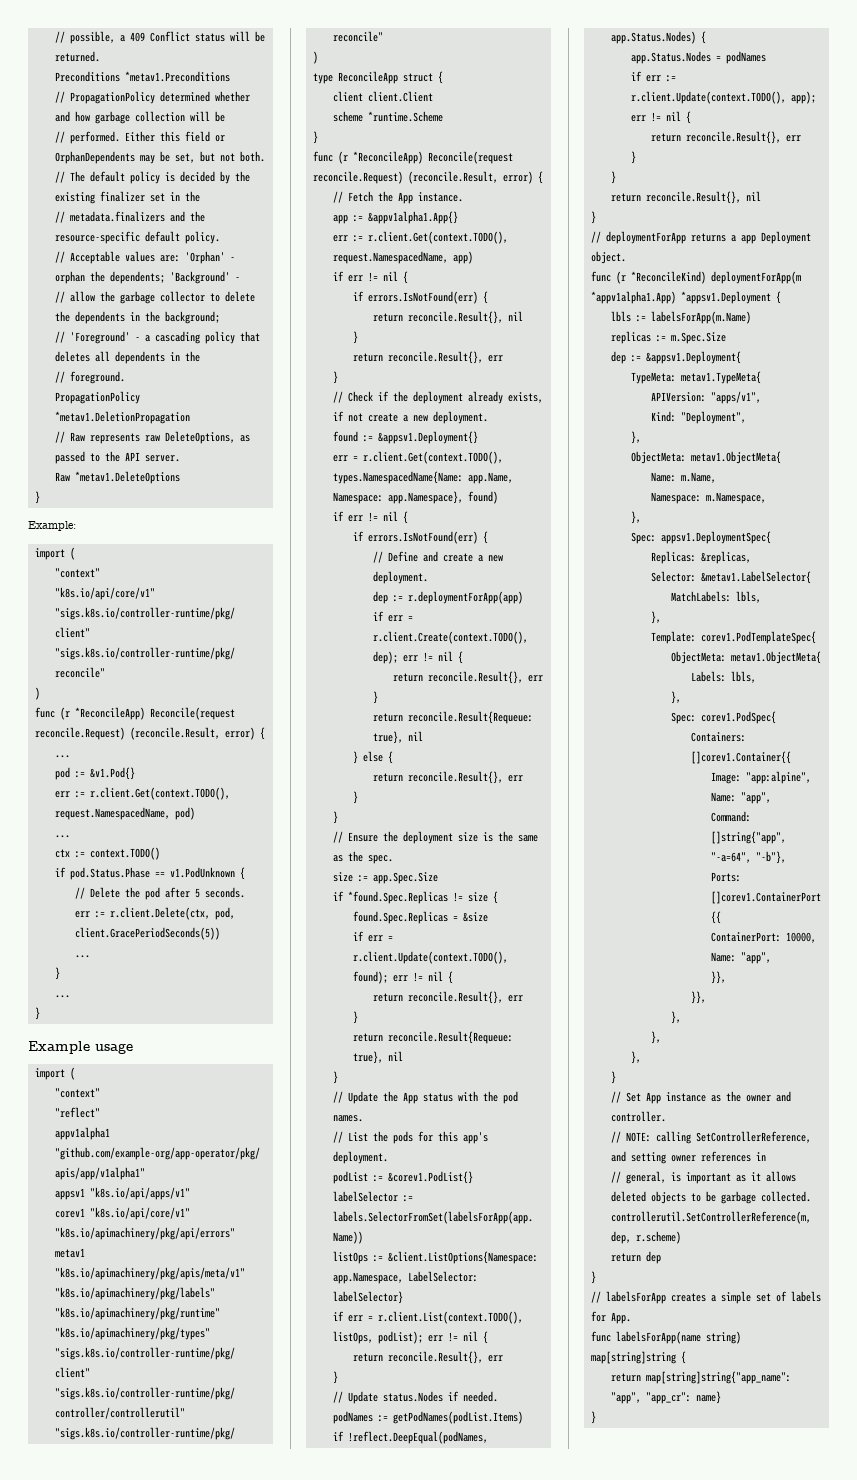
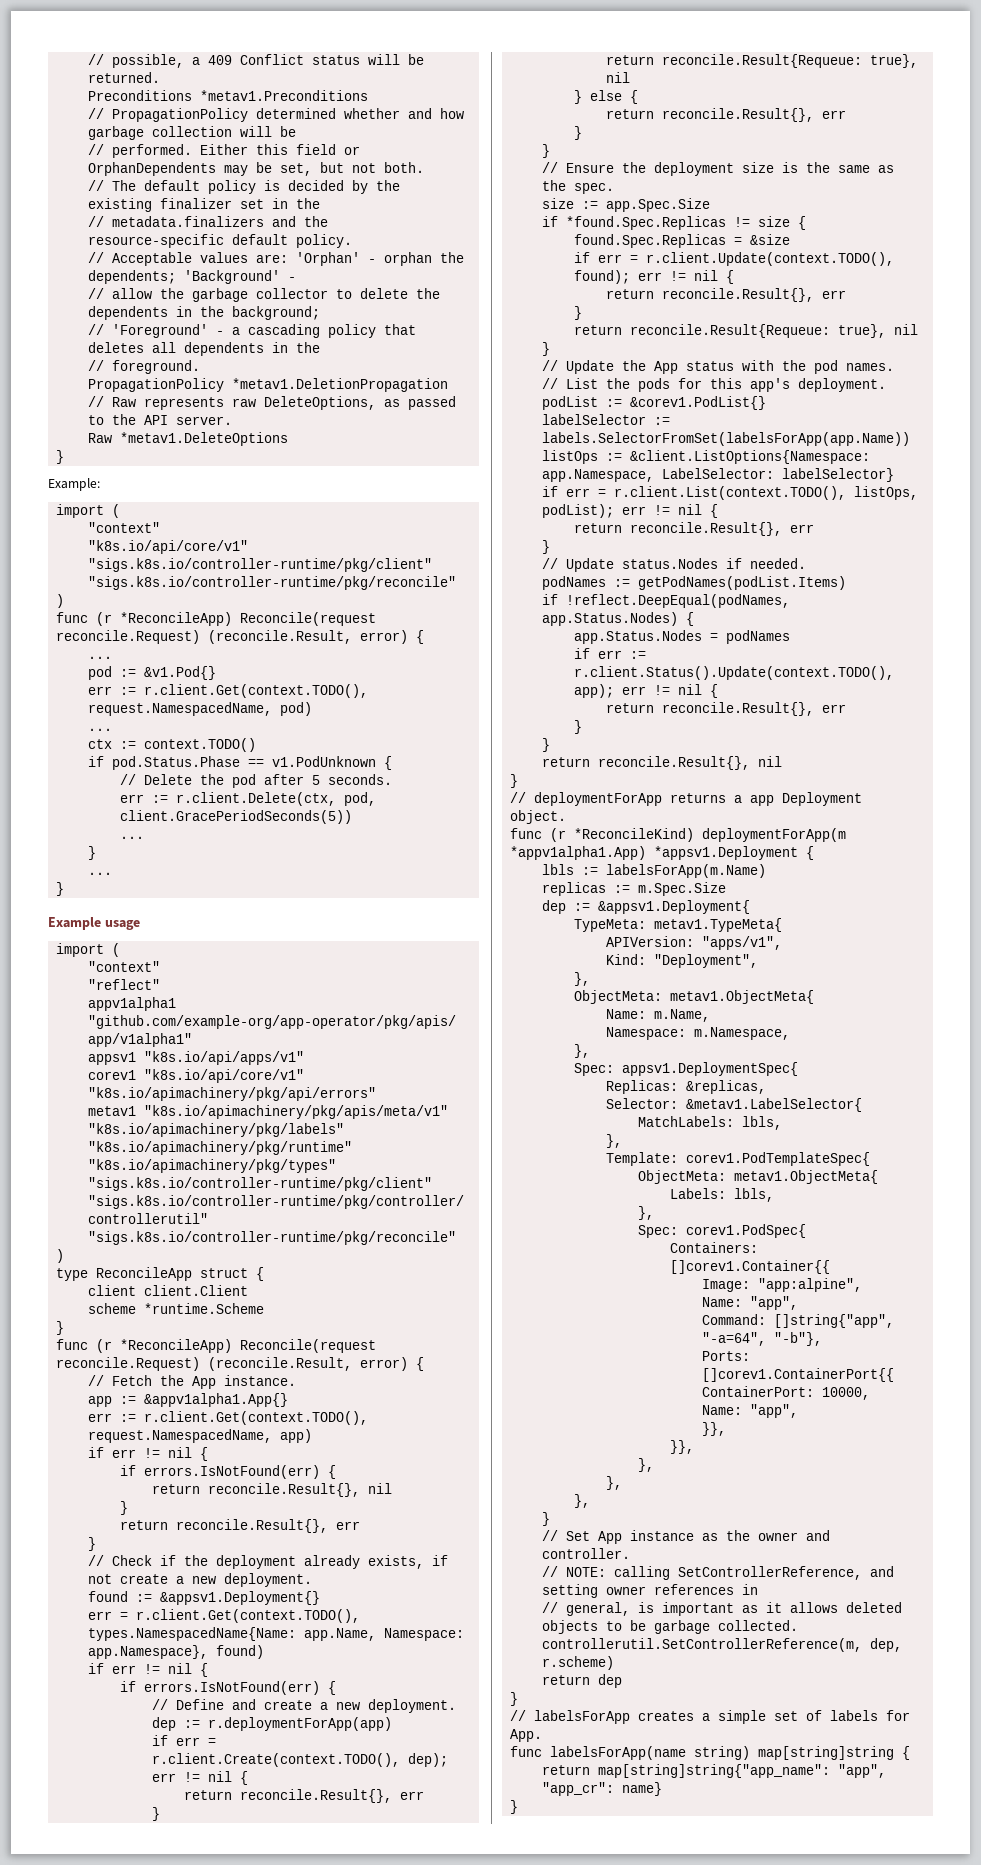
[630,91,786,104] r.client.Update(context.TODO(), -> [574,666,895,680] r.client.Status().Update(context.TODO(),

